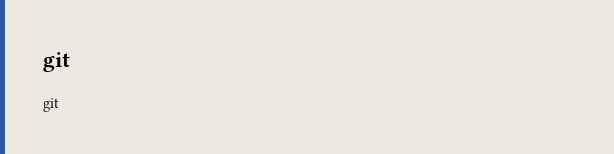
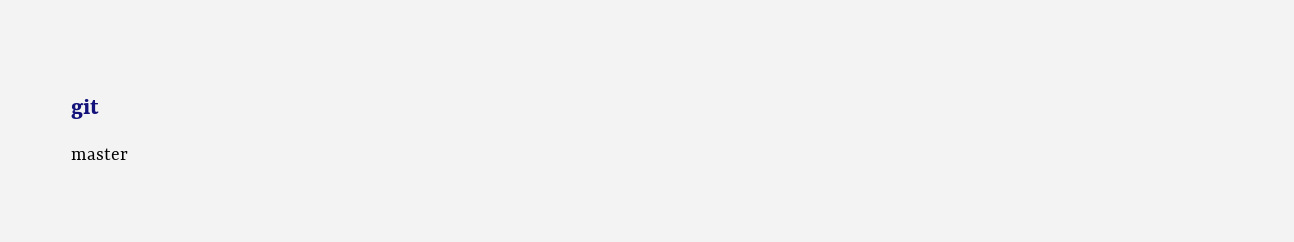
[43,98,59,112] git -> [71,148,128,160] master

